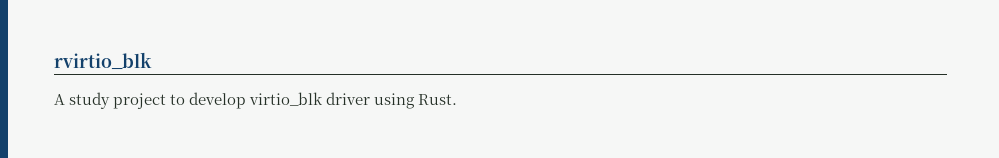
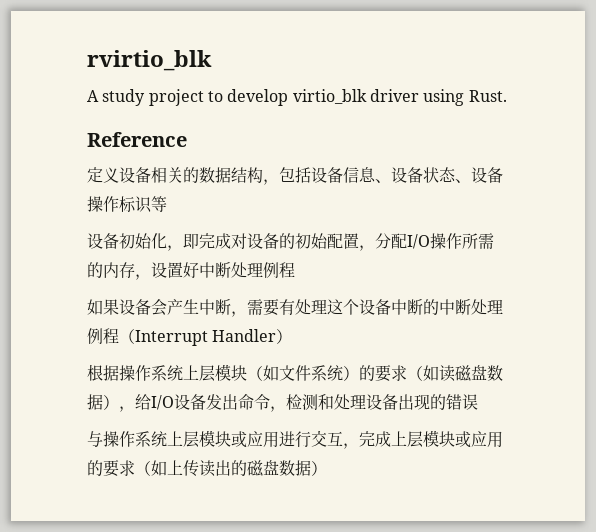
(458, 99) none -> [87,132,187,147] [87,167,503,185] [87,196,167,213] [87,233,494,251] [87,262,295,280] [87,299,503,317] [87,328,293,346] [87,364,503,382] [87,394,478,412] [87,430,503,449] [87,460,327,477] // Reference // 定义设备相关的数据结构，包括设备信息、设备状态、设备操作标识等 // 设备初始化，即完成对设备的初始配置，分配I/O操作所需的内存，设置好中断处理例程 // 如果设备会产生中断，需要有处理这个设备中断的中断处理例程（Interrupt Handler） // 根据操作系统上层模块（如文件系统）的要求（如读磁盘数据），给I/O设备发出命令，检测和处理设备出现的错误 // 与操作系统上层模块或应用进行交互，完成上层模块或应用的要求（如上传读出的磁盘数据）

